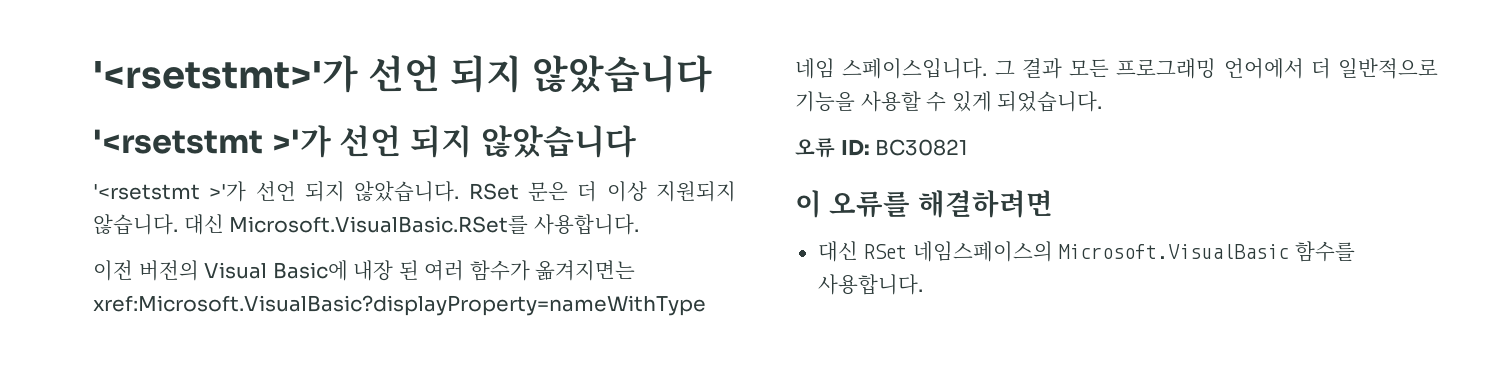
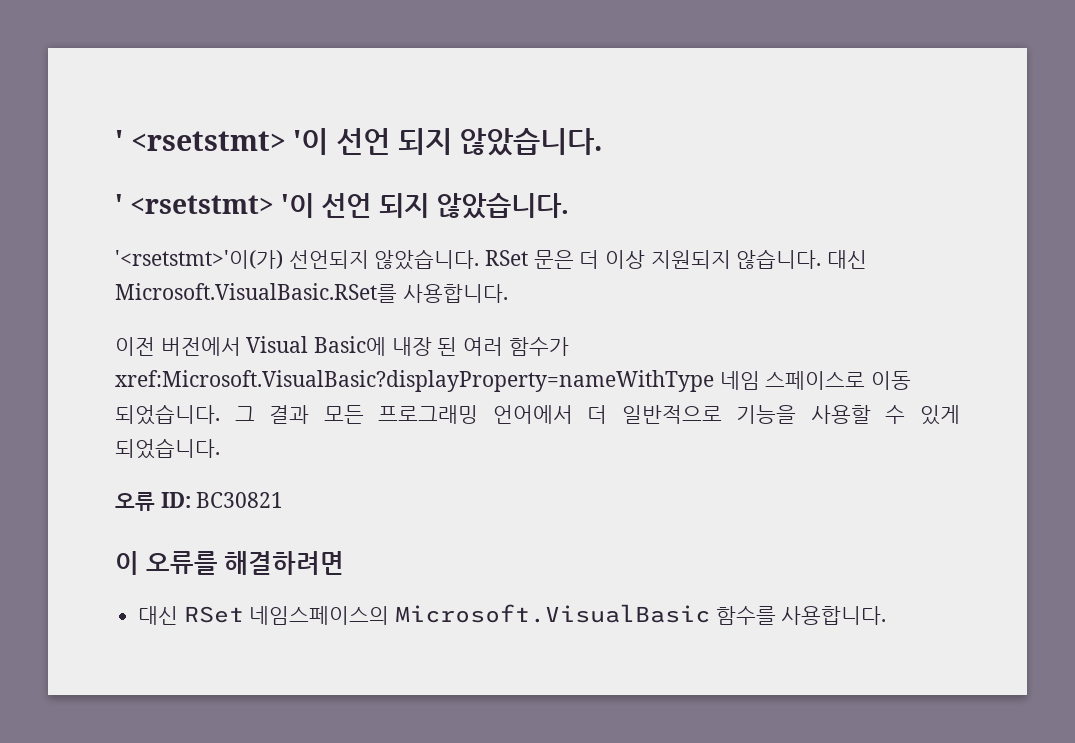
[93,55,712,93] [93,125,636,158] [93,181,345,202] '<rsetstmt>'가 선언 되지 않았습니다 // '<rsetstmt >'가 선언 되지 않았습니다 // '<rsetstmt >'가 선언 되지 -> [115,128,603,156] [115,193,569,219] [115,250,369,269] ' <rsetstmt> '이 선언 되지 않았습니다. // ' <rsetstmt> '이 선언 되지 않았습니다. // '<rsetstmt>'이(가) 선언되지
[138,260,199,281] 버전의 -> [160,337,241,356] 버전에서
[535,260,636,281] 옮겨지면는 -> (569, 346) none
[842,58,988,79] 스페이스입니다. -> [765,371,912,390] [115,404,220,425] 스페이스로 이동 되었습니다.

